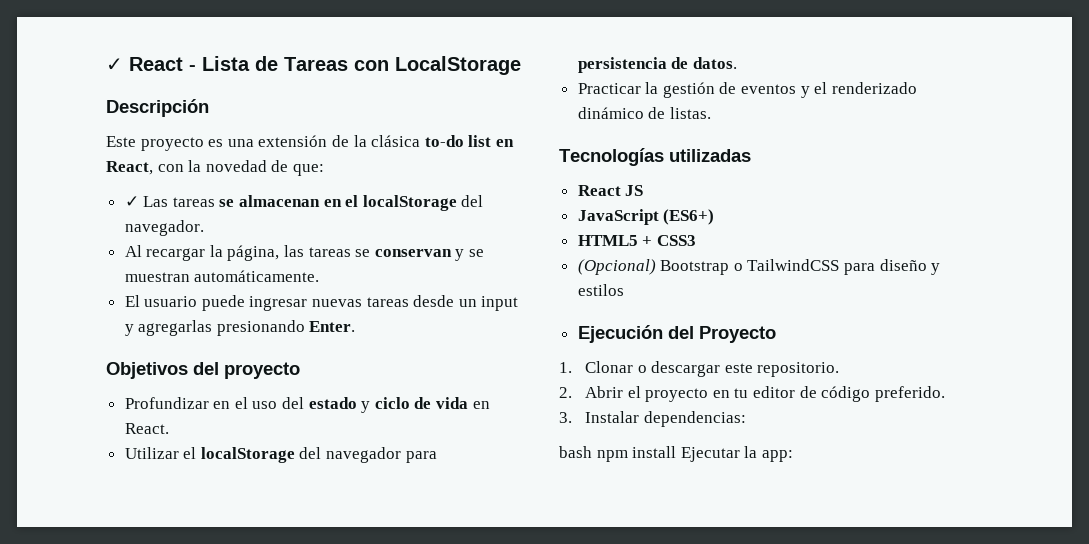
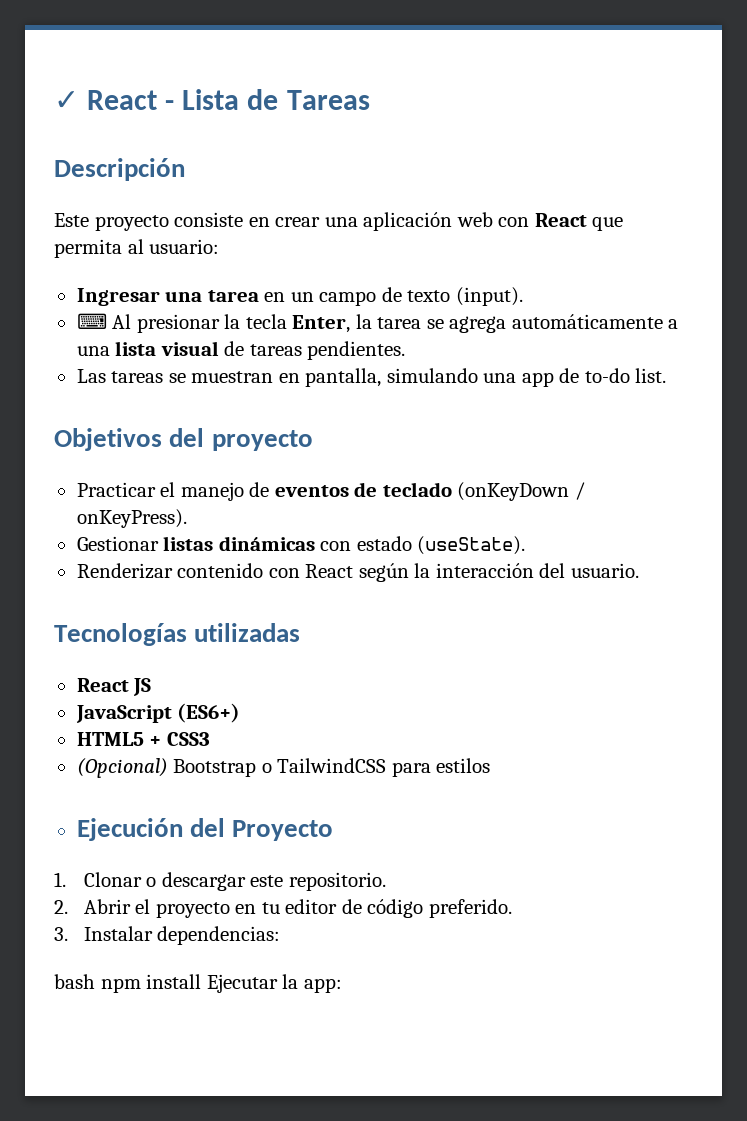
[354,56,521,75] con LocalStorage -> (370, 100) none
[208,135,514,147] [106,160,324,176] [124,195,484,211] [124,220,204,236] [124,245,485,261] [124,270,320,282] [124,295,519,311] [124,320,356,336] [106,362,300,379] [124,397,490,413] [124,423,169,434] [124,447,437,463] [577,57,737,73] [577,82,917,98] [577,107,711,119] es una extensión de la clásica to-do list en React, con la novedad de que: // ✓ Las tareas se almacenan en el localStorage del navegador. // Al recargar la página, las tareas se conservan y se muestran automáticamente. // El usuario puede ingresar nuevas tareas desde un input y agregarlas presionando Enter. // Objetivos del proyecto // Profundizar en el uso del estado y ciclo de vida en React. // Utilizar el localStorage del navegador para persistencia de datos. // Practicar la gestión de eventos y el renderizado dinámico de listas. -> [174,212,624,231] [54,239,220,258] [76,287,523,306] [76,313,679,333] [76,341,406,360] [76,368,667,387] [54,428,313,451] [76,482,585,501] [76,509,187,528] [76,536,526,555] [76,563,639,582] consiste en crear una aplicación web con React que permita al usuario: // Ingresar una tarea en un campo de texto (input). // ⌨ Al presionar la tecla Enter, la tarea se agrega automáticamente a una lista visual de tareas pendientes. // Las tareas se muestran en pantalla, simulando una app de to-do list. // Objetivos del proyecto // Practicar el manejo de eventos de teclado (onKeyDown / onKeyPress). // Gestionar listas dinámicas con estado (useState). // Renderizar contenido con React según la interacción del usuario.
[879,259,941,275] diseño y -> (431, 769) none

